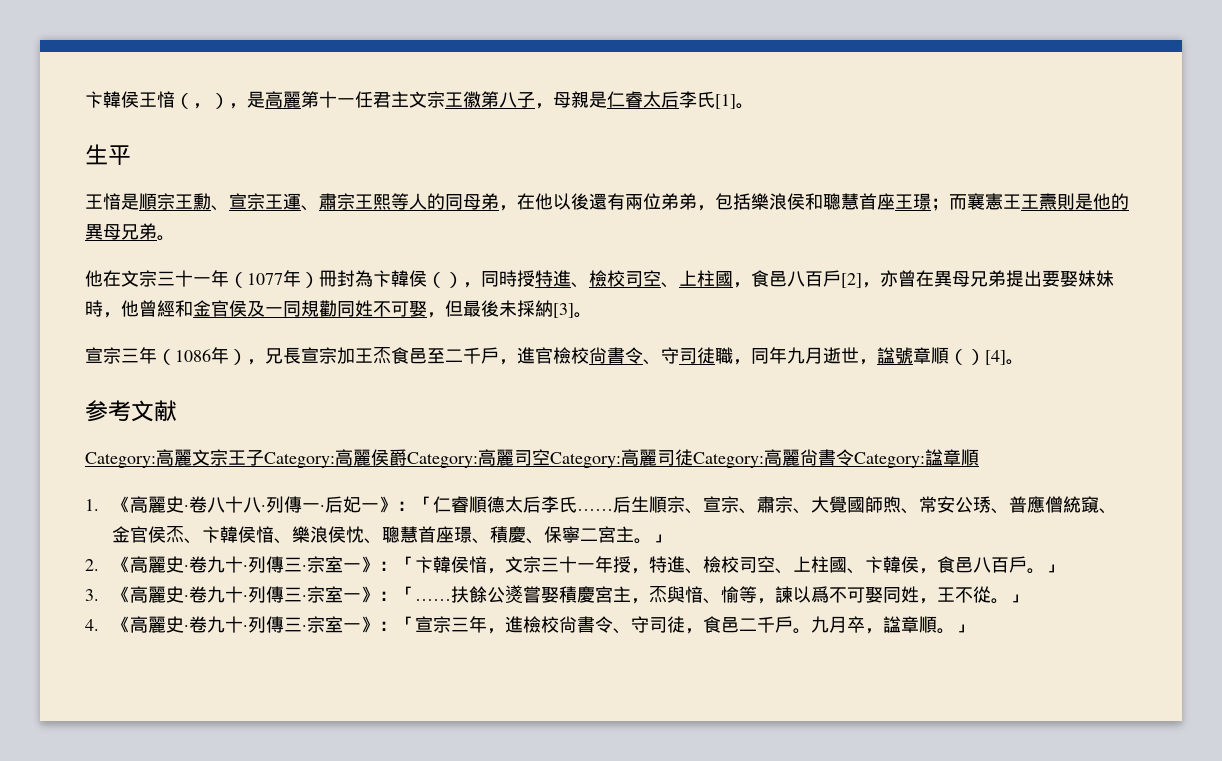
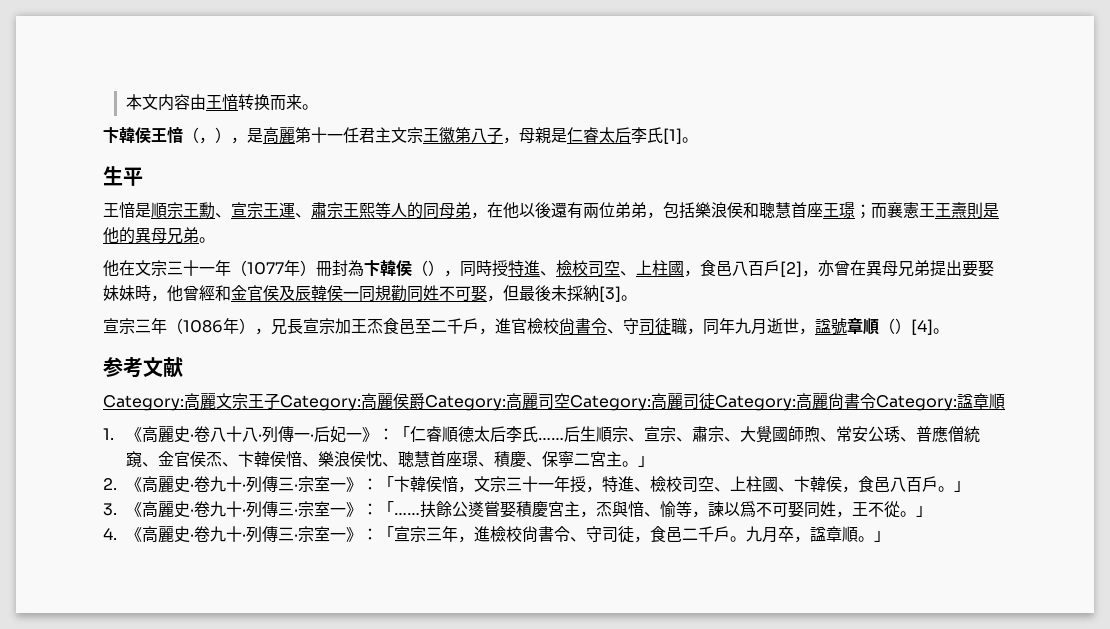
(85, 99) none -> [125,94,318,111] 本文内容由王愔转换而来。 //
(265, 309) none -> [295,285,343,301] 辰韓侯

